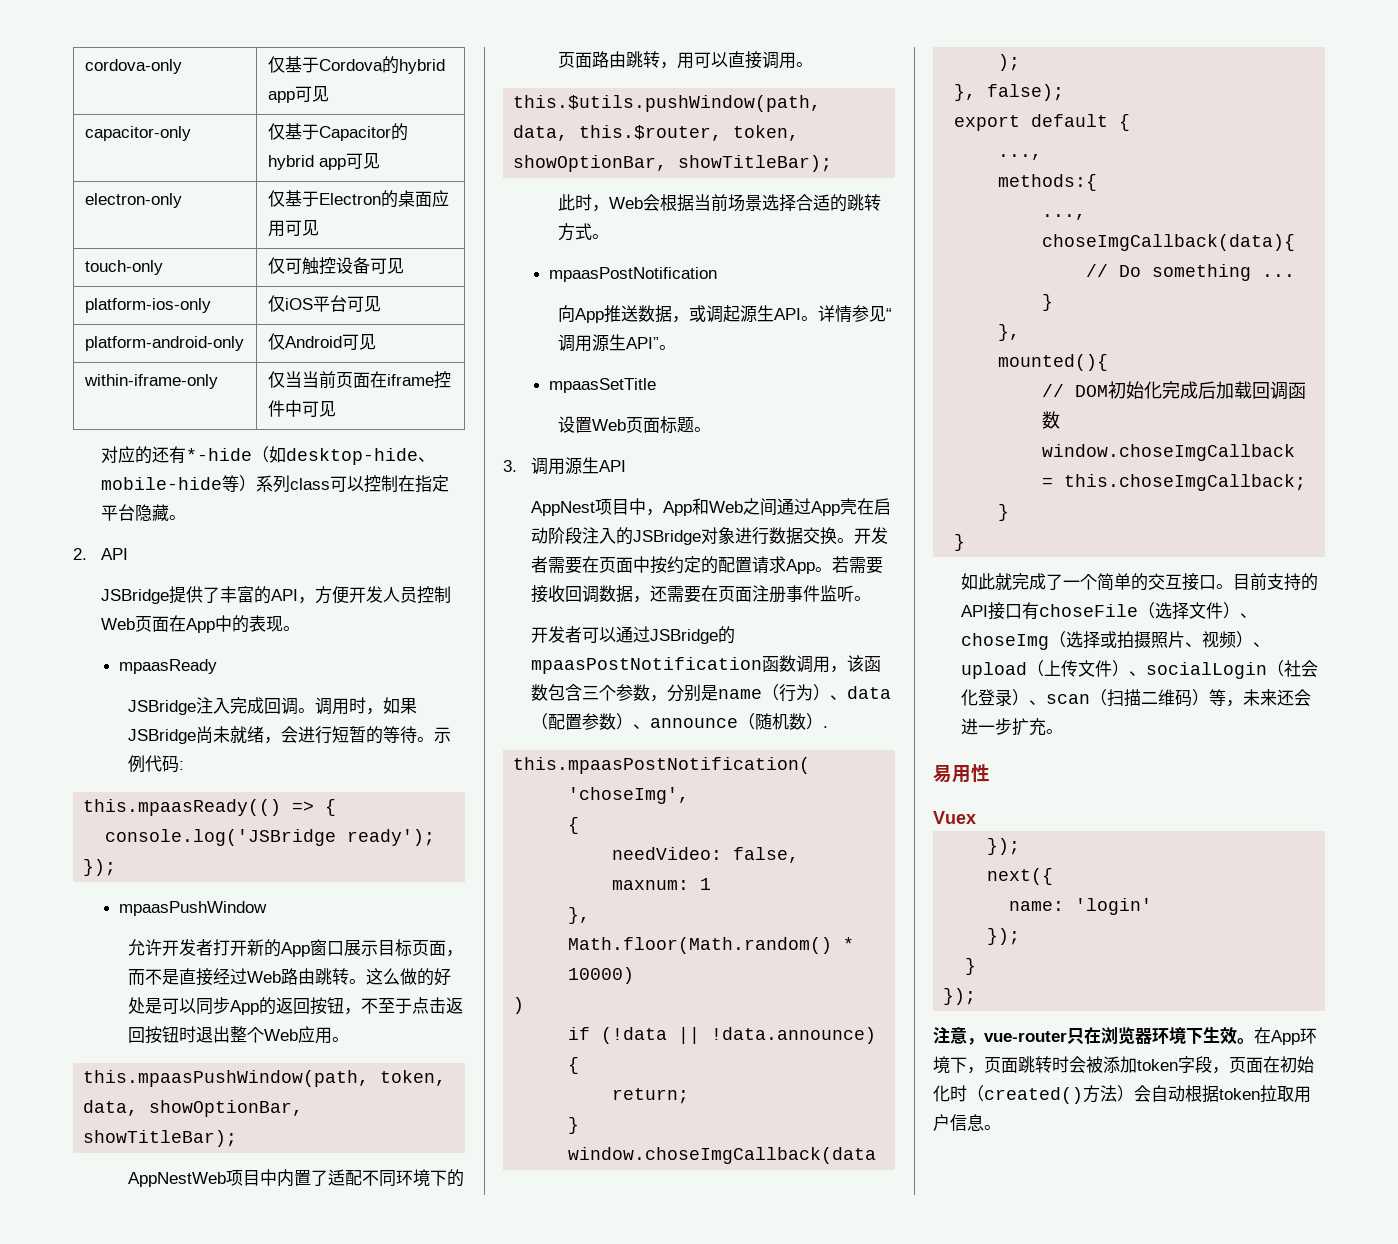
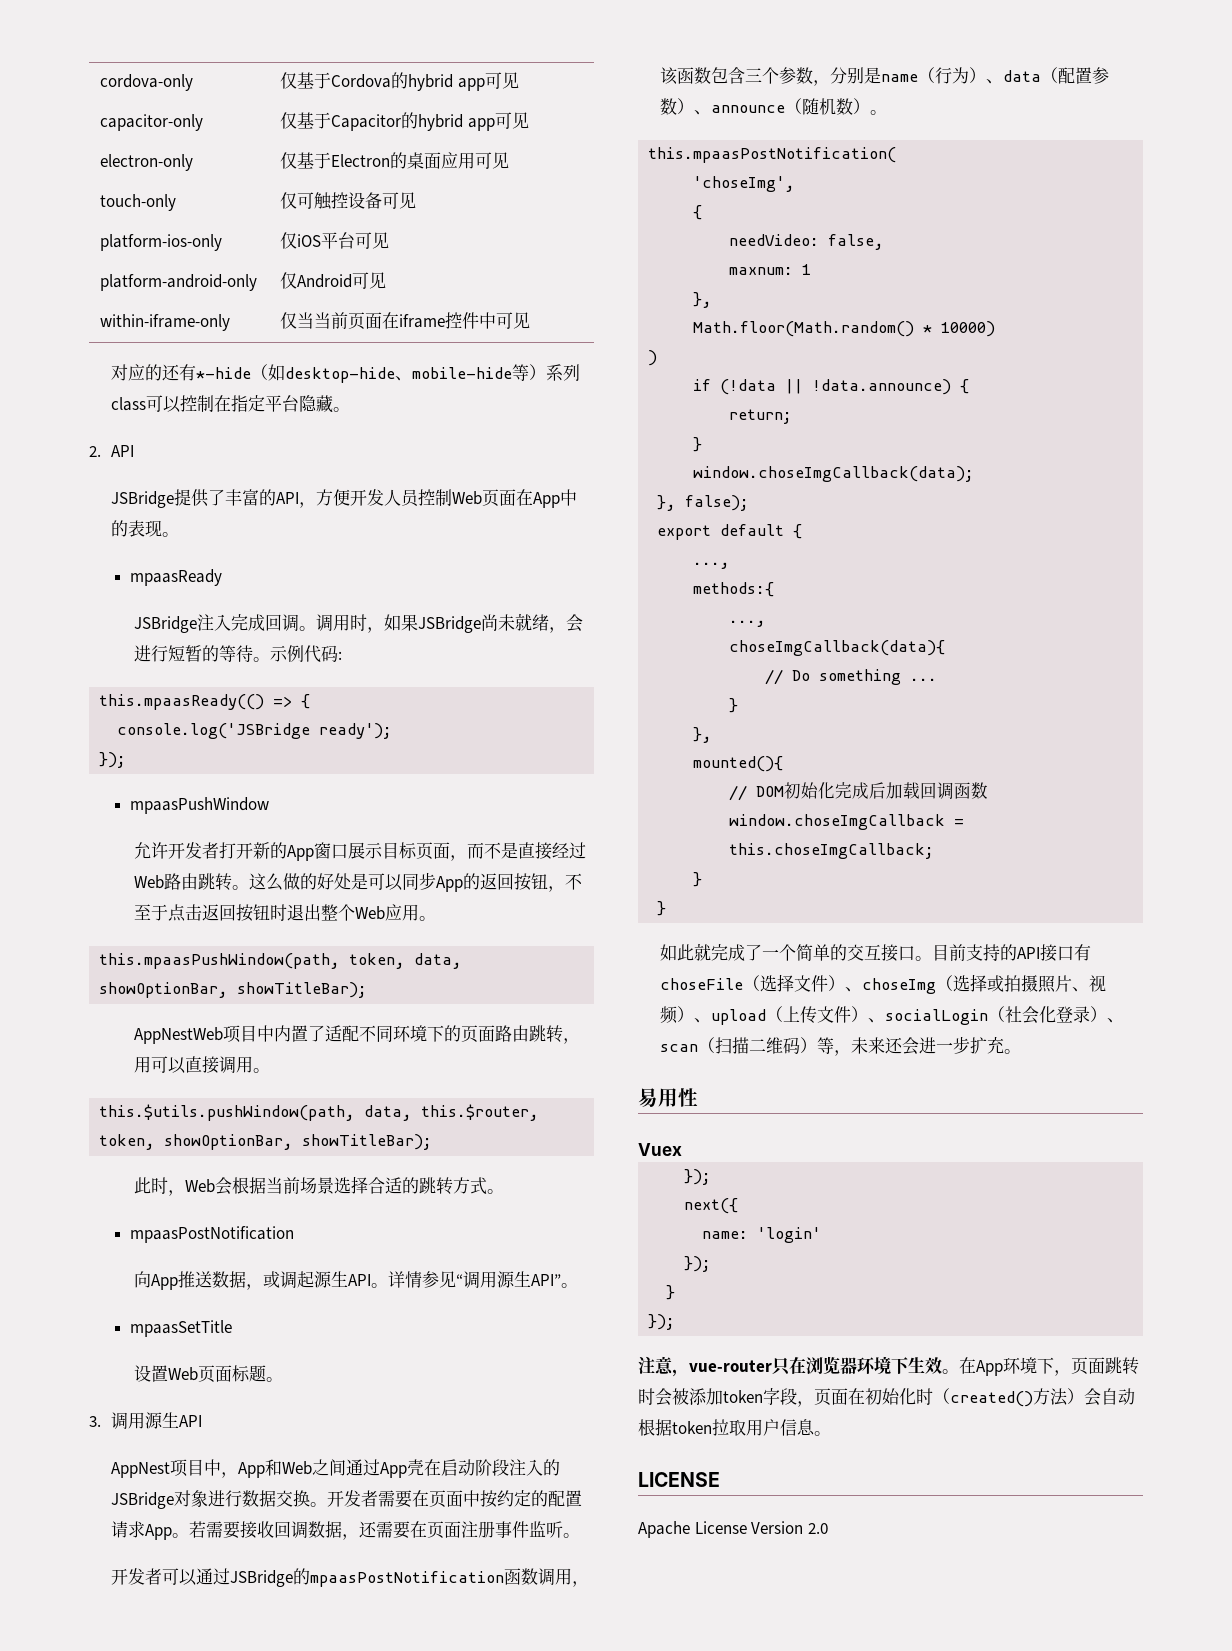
[822,726,828,728] . -> [870,110,888,115] 。
(1001, 1127) none -> [638,1472,720,1487] [638,1521,828,1538] // LICENSE // Apache License Version 2.0

